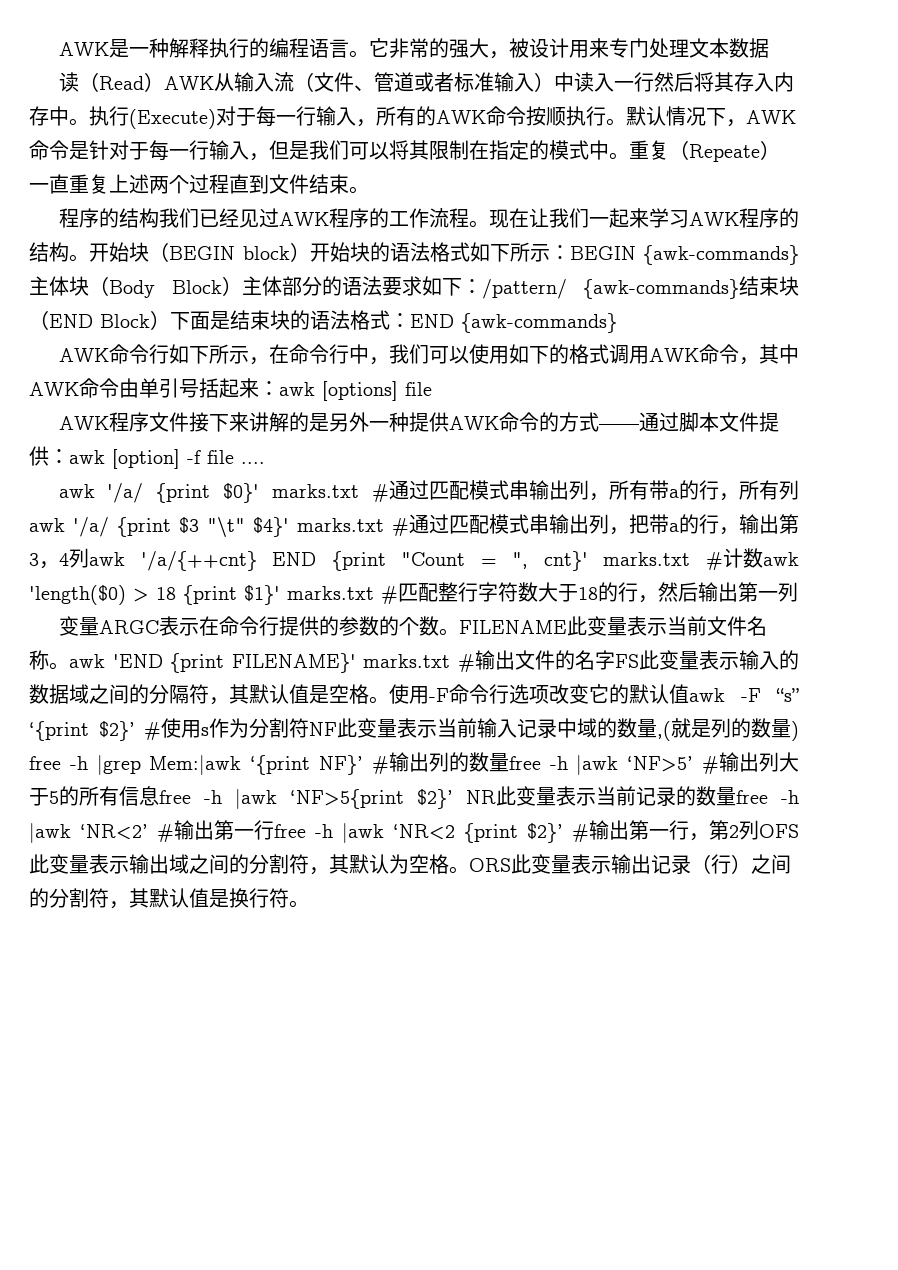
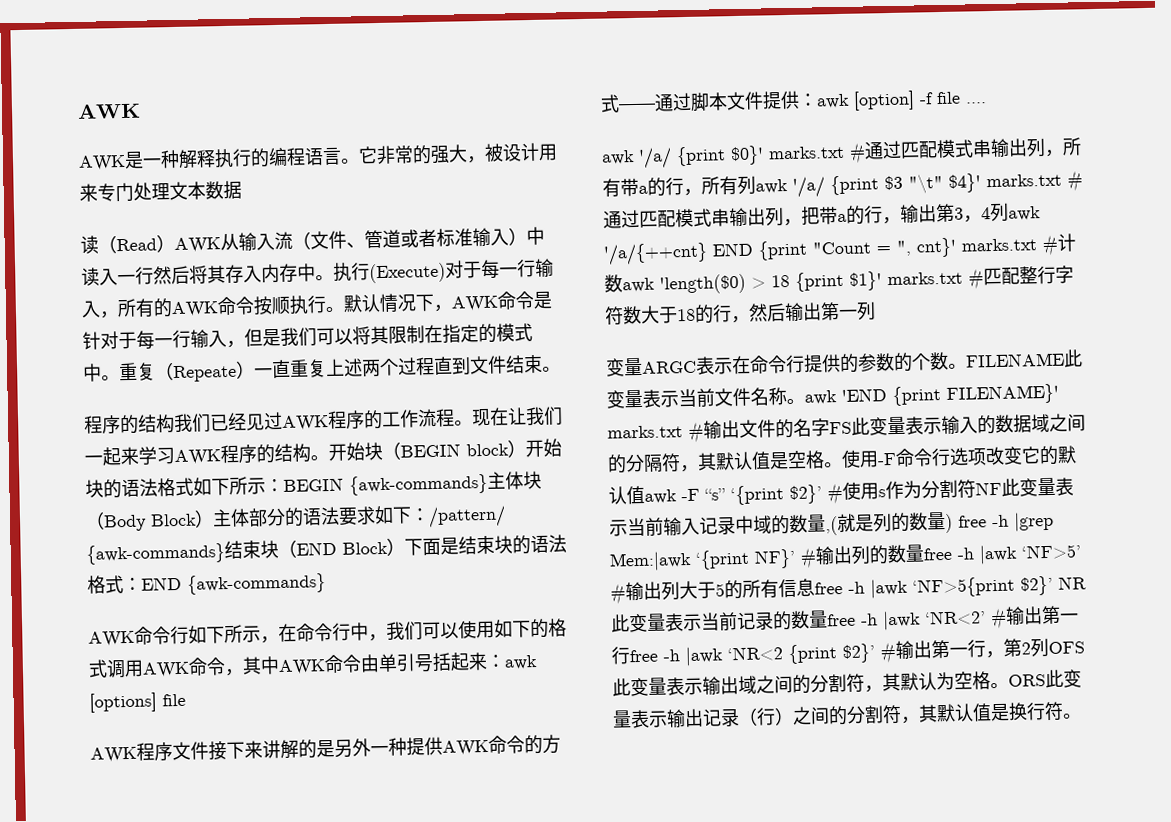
[58,42,109,56] AWK -> [77,102,141,119] [78,154,126,171] AWK // AWK

